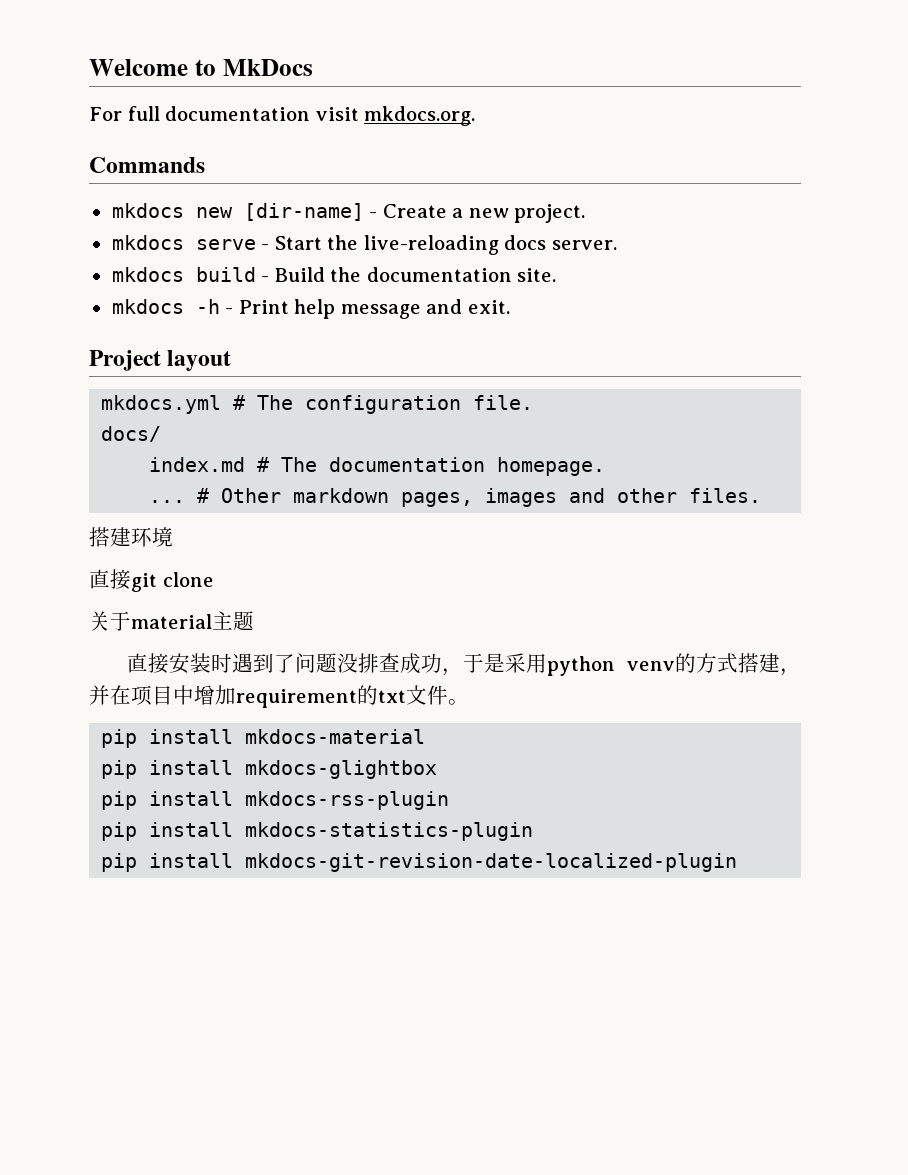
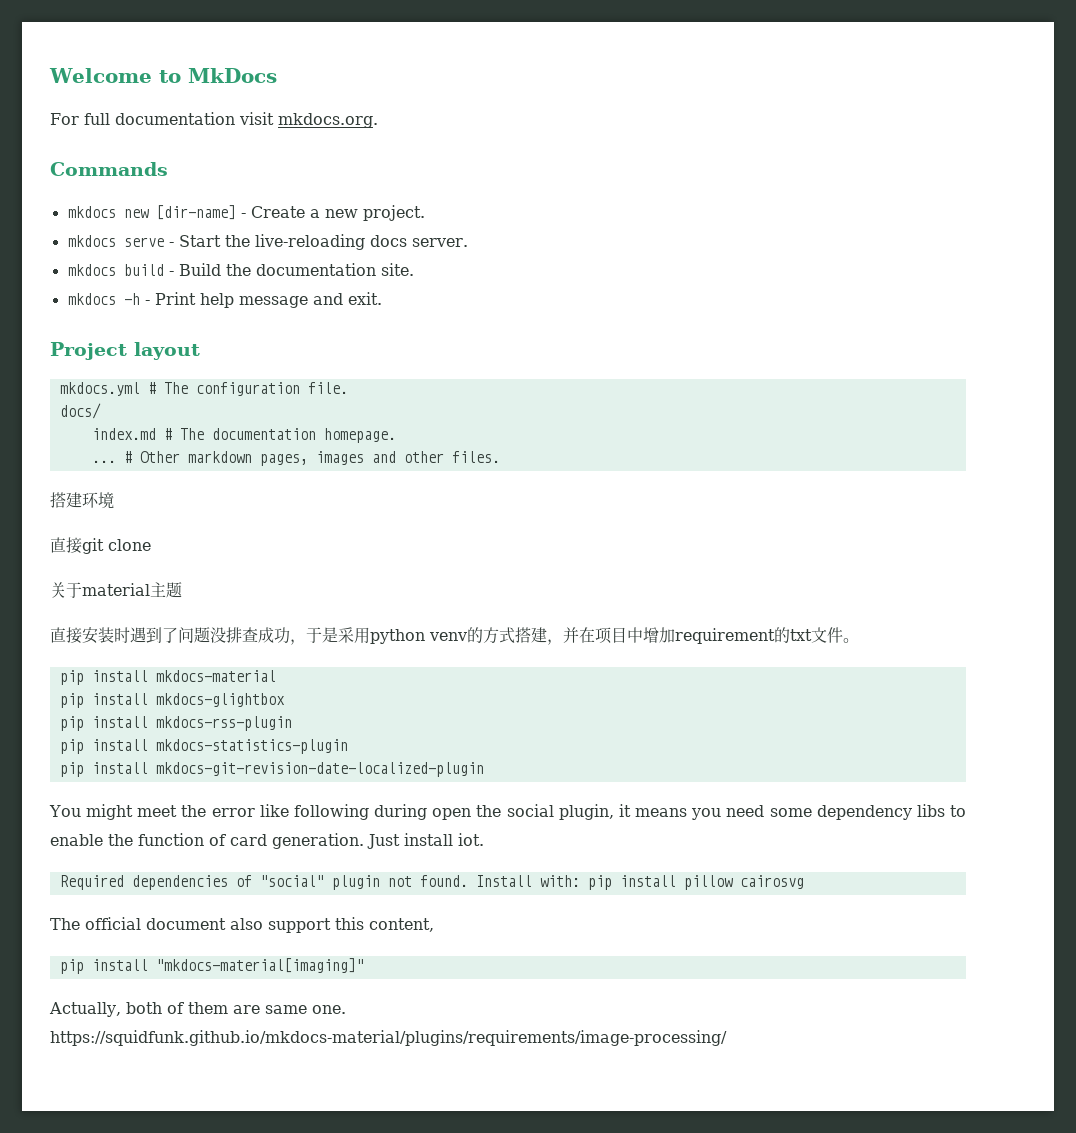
(738, 862) none -> [49,804,966,820] [50,833,484,849] [59,875,804,890] [50,917,434,933] [59,958,364,974] [49,1002,346,1017] [50,1030,727,1046] // You might meet the error like following during open the social plugin, it means you need some dependency libs to enable the function of card generation. Just install iot. // Required dependencies of "social" plugin not found. Install with: pip install pillow cairosvg // The official document also support this content, // pip install "mkdocs-material[imaging]" // Actually, both of them are same one. https://squidfunk.github.io/mkdocs-material/plugins/requirements/image-processing/

